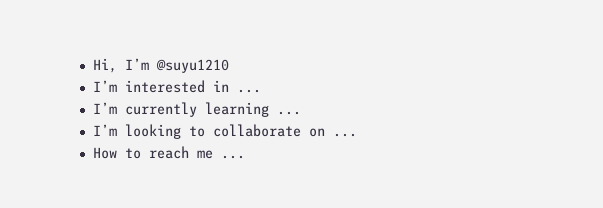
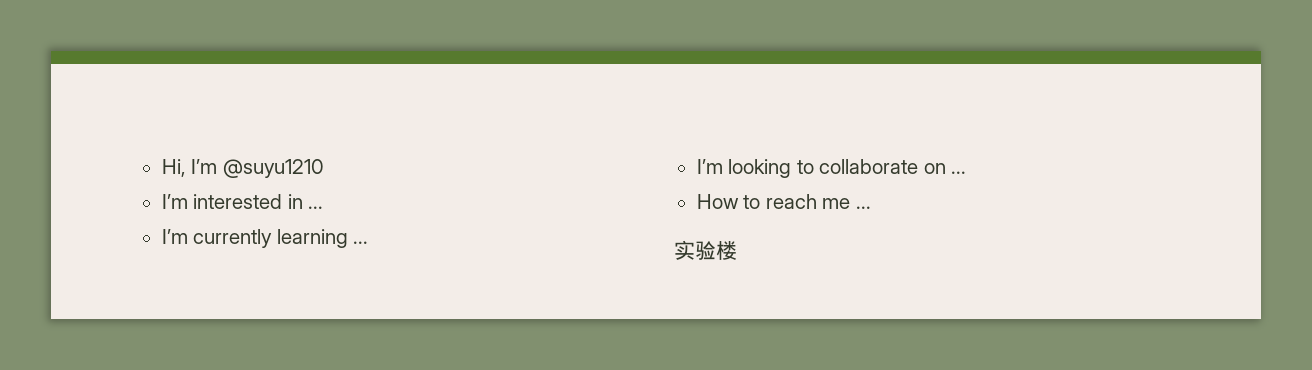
(245, 157) none -> [674,240,737,260] // 实验楼

